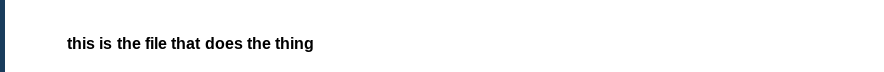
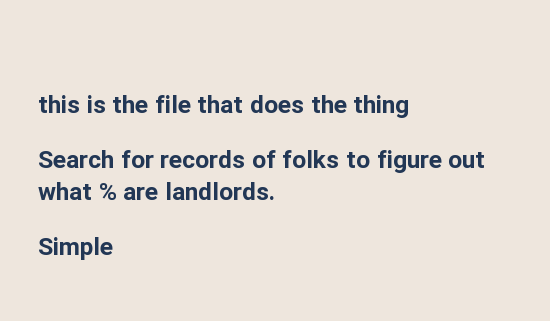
(315, 44) none -> [38,150,486,173] [38,182,275,200] [38,237,113,260] // Search for records of folks to figure out what % are landlords. // Simple

